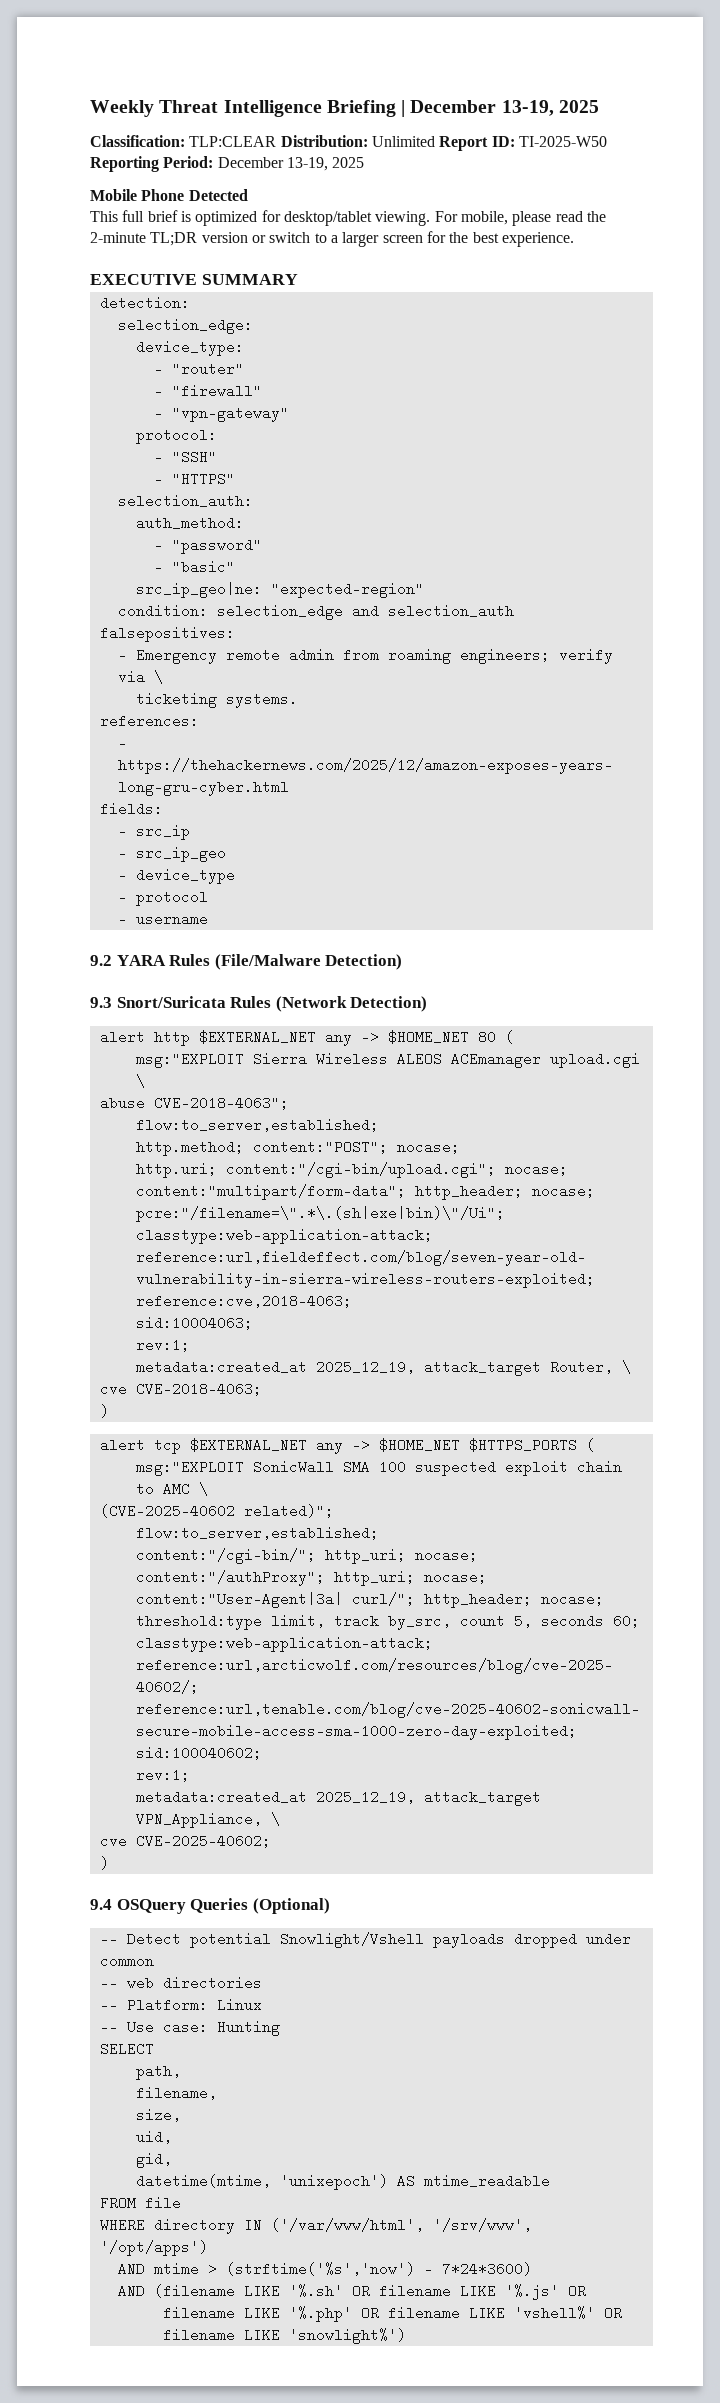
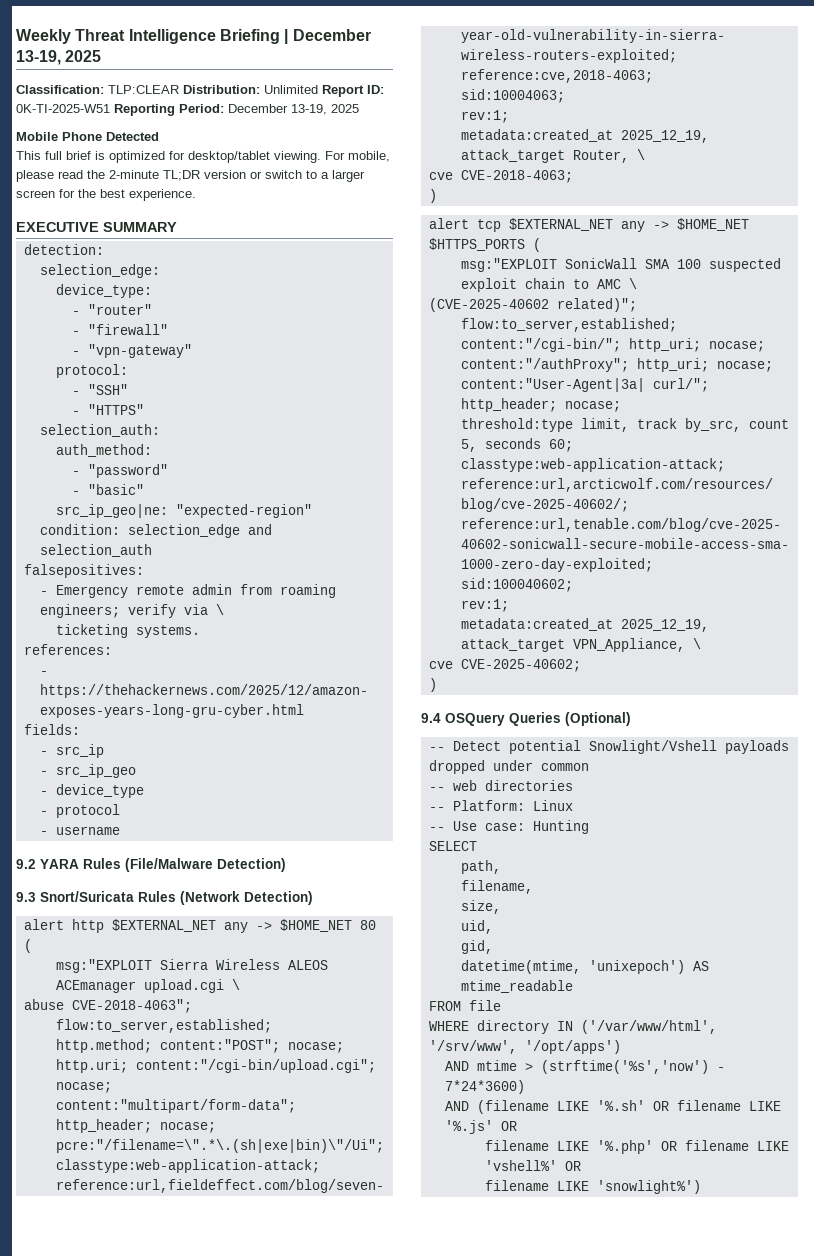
[518,136,607,147] TI-2025-W50 -> [16,104,110,113] 0K-TI-2025-W51

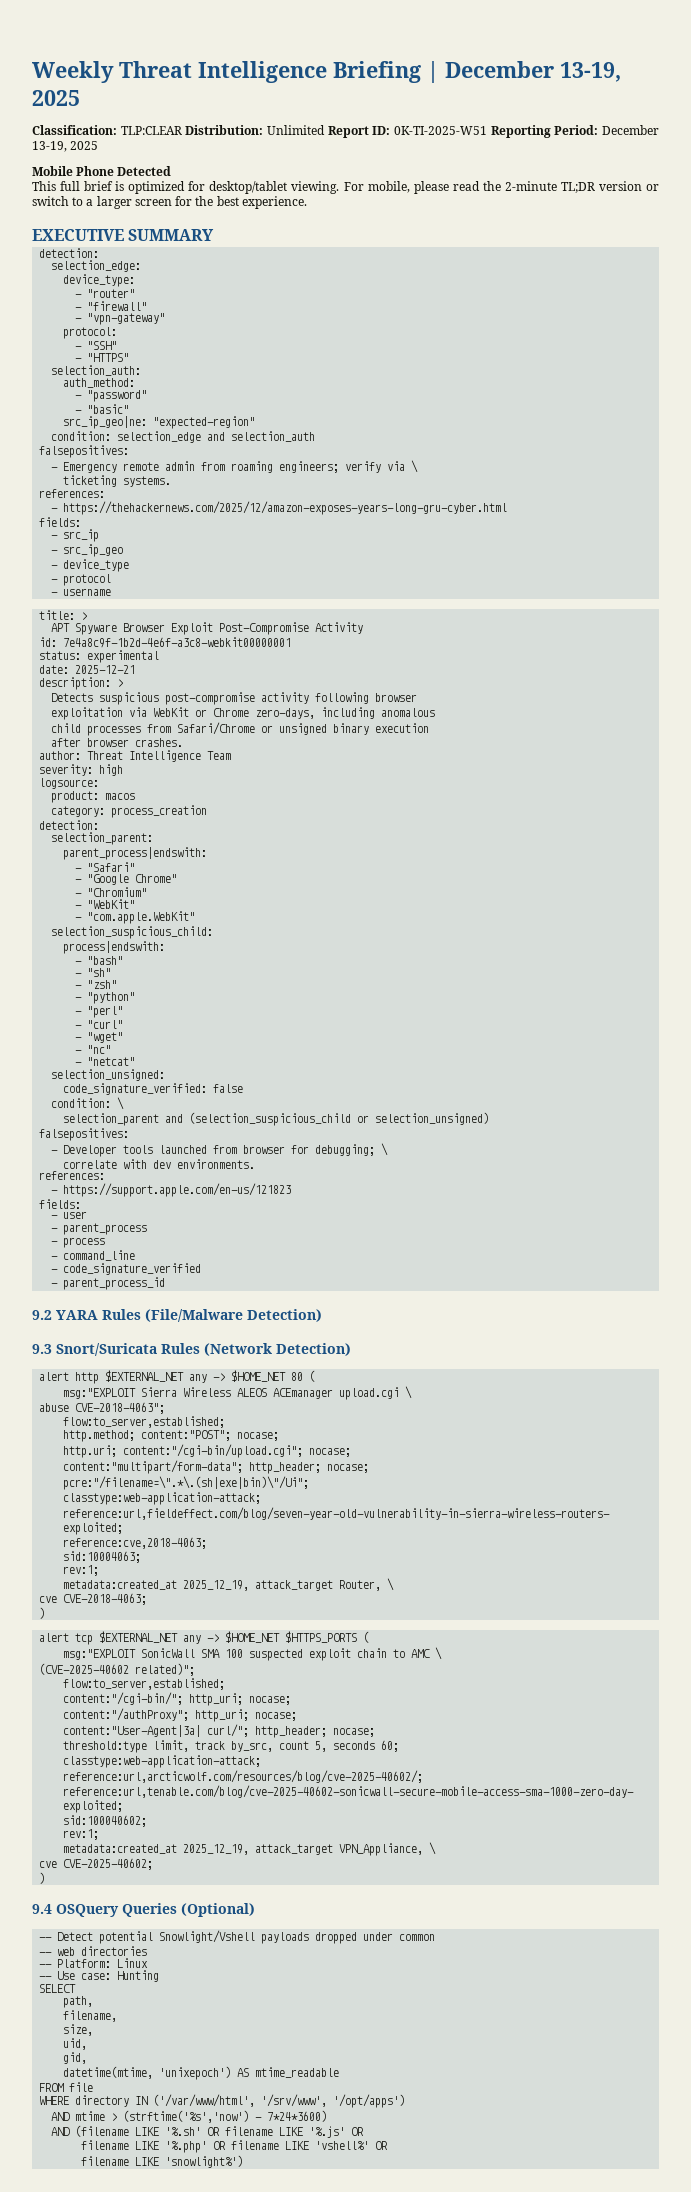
(120, 830) none -> [39,610,88,620] [51,622,364,635] [39,637,292,648] [39,650,160,663] [39,665,136,674] [39,677,124,690] [51,692,418,705] [51,707,436,720] [51,722,430,736] [51,738,184,747] [39,750,232,762] [39,764,124,776] [39,778,100,789] [51,791,136,803] [51,805,208,818] [39,820,100,830] [51,832,154,845] [63,847,208,860] [75,862,136,872] [75,874,178,885] [75,887,148,897] [75,899,136,909] [75,911,196,924] [51,926,214,939] [63,941,166,954] [75,956,124,965] [75,968,112,977] [75,980,118,989] [75,992,136,1004] [75,1006,124,1018] [75,1020,124,1029] [75,1032,124,1043] [75,1045,112,1054] [75,1057,136,1066] [51,1069,166,1081] [63,1083,244,1095] [51,1097,125,1110] [63,1112,490,1126] [39,1128,130,1141] [51,1143,389,1157] [63,1159,256,1169] [39,1171,106,1180] [51,1183,292,1197] [39,1199,82,1209] [51,1211,88,1219] [51,1223,148,1235] [51,1237,106,1248] [51,1250,136,1261] [51,1263,202,1275] [51,1277,166,1290] // title: > // APT Spyware Browser Exploit Post-Compromise Activity // id: 7e4a8c9f-1b2d-4e6f-a3c8-webkit00000001 // status: experimental // date: 2025-12-21 // description: > // Detects suspicious post-compromise activity following browser // exploitation via WebKit or Chrome zero-days, including anomalous // child processes from Safari/Chrome or unsigned binary execution // after browser crashes. // author: Threat Intelligence Team // severity: high // logsource: // product: macos // category: process_creation // detection: // selection_parent: // parent_process|endswith: // - "Safari" // - "Google Chrome" // - "Chromium" // - "WebKit" // - "com.apple.WebKit" // selection_suspicious_child: // process|endswith: // - "bash" // - "sh" // - "zsh" // - "python" // - "perl" // - "curl" // - "wget" // - "nc" // - "netcat" // selection_unsigned: // code_signature_verified: false // condition: \ // selection_parent and (selection_suspicious_child or selection_unsigned) // falsepositives: // - Developer tools launched from browser for debugging; \ // correlate with dev environments. // references: // - https://support.apple.com/en-us/121823 // fields: // - user // - parent_process // - process // - command_line // - code_signature_verified // - parent_process_id

